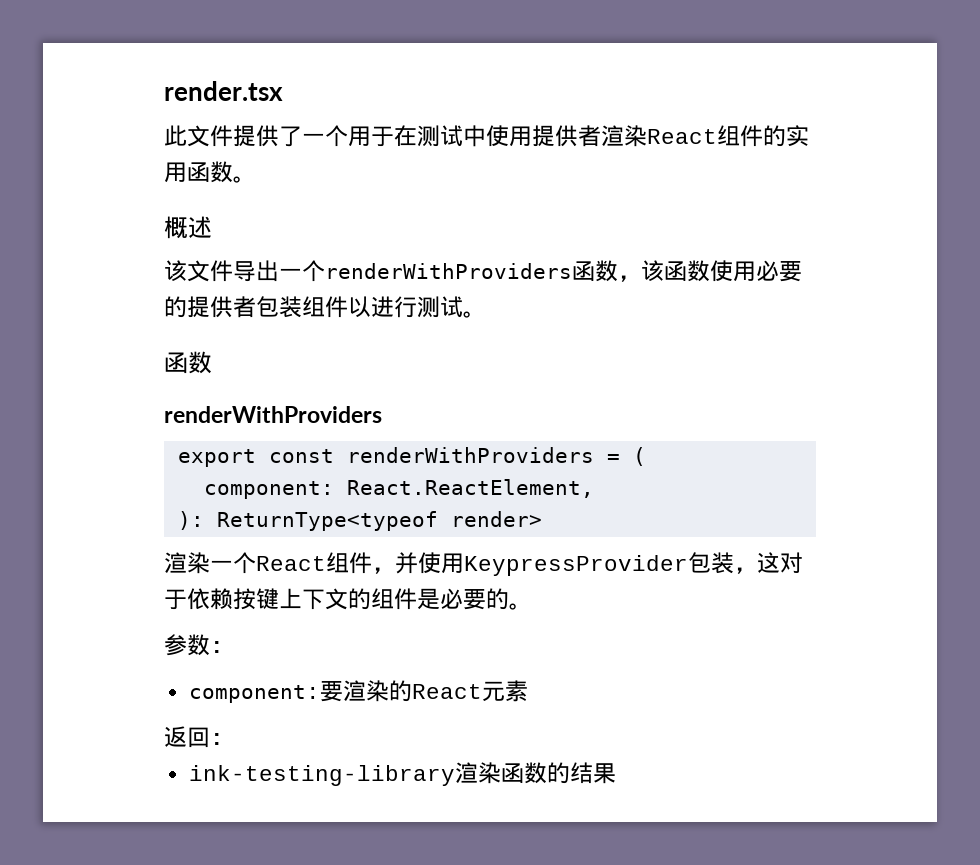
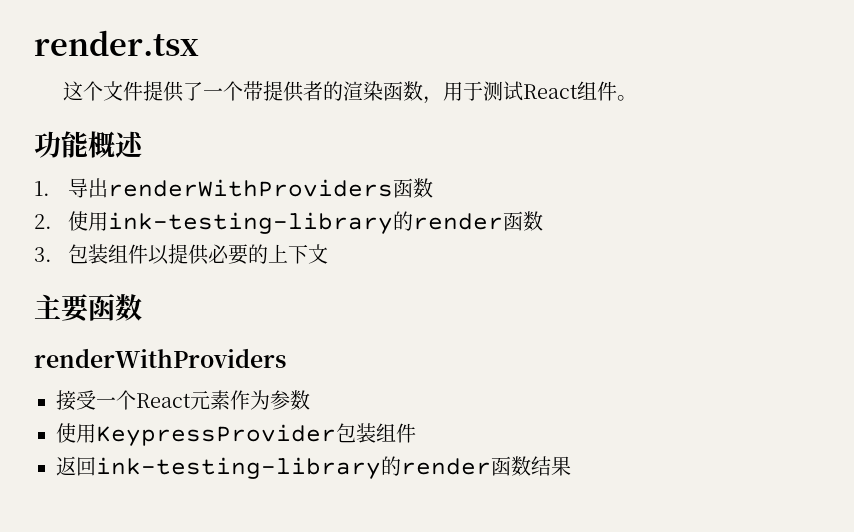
[164,125,187,146] 此 -> [63,81,104,101] 这个
[348,125,809,147] [164,161,256,183] 用于在测试中使用提供者渲染React组件的实用函数。 // -> [243,81,638,104] [34,131,88,158] 带提供者的渲染函数，用于测试React组件。 // 功能
[164,260,325,282] 该文件导出一个 -> [34,178,108,198] 1.导出
[618,260,802,282] [164,296,486,318] [164,351,212,374] [164,406,382,423] [177,447,646,467] [203,479,594,499] [177,511,542,531] [164,552,803,576] [164,588,532,610] [164,634,224,656] [188,680,528,703] [164,726,224,748] [188,762,570,786] ，该函数使用必要的提供者包装组件以进行测试。 // 函数 // renderWithProviders // export const renderWithProviders = ( // component: React.ReactElement, // ): ReturnType<typeof render> // 渲染一个React组件，并使用KeypressProvider包装，这对于依赖按键上下文的组件是必要的。 // 参数: // component:要渲染的React元素 // 返回: // ink-testing-library渲染函数的 -> [34,211,543,234] [34,244,328,265] [34,294,142,322] [34,348,286,368] [56,390,310,411] [56,423,416,446] [56,456,531,479] // 2.使用ink-testing-library的render函数 // 3.包装组件以提供必要的上下文 // 主要函数 // renderWithProviders // 接受一个React元素作为参数 // 使用KeypressProvider包装组件 // 返回ink-testing-library的render函数

